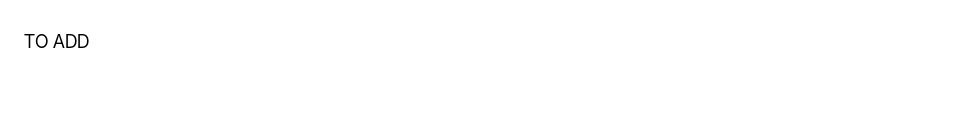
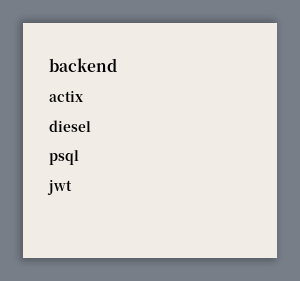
[24,34,89,48] TO ADD -> [49,58,117,72] [49,91,83,102] [49,120,91,132] [49,150,79,165] [47,180,72,195] backend // actix // diesel // psql // jwt

